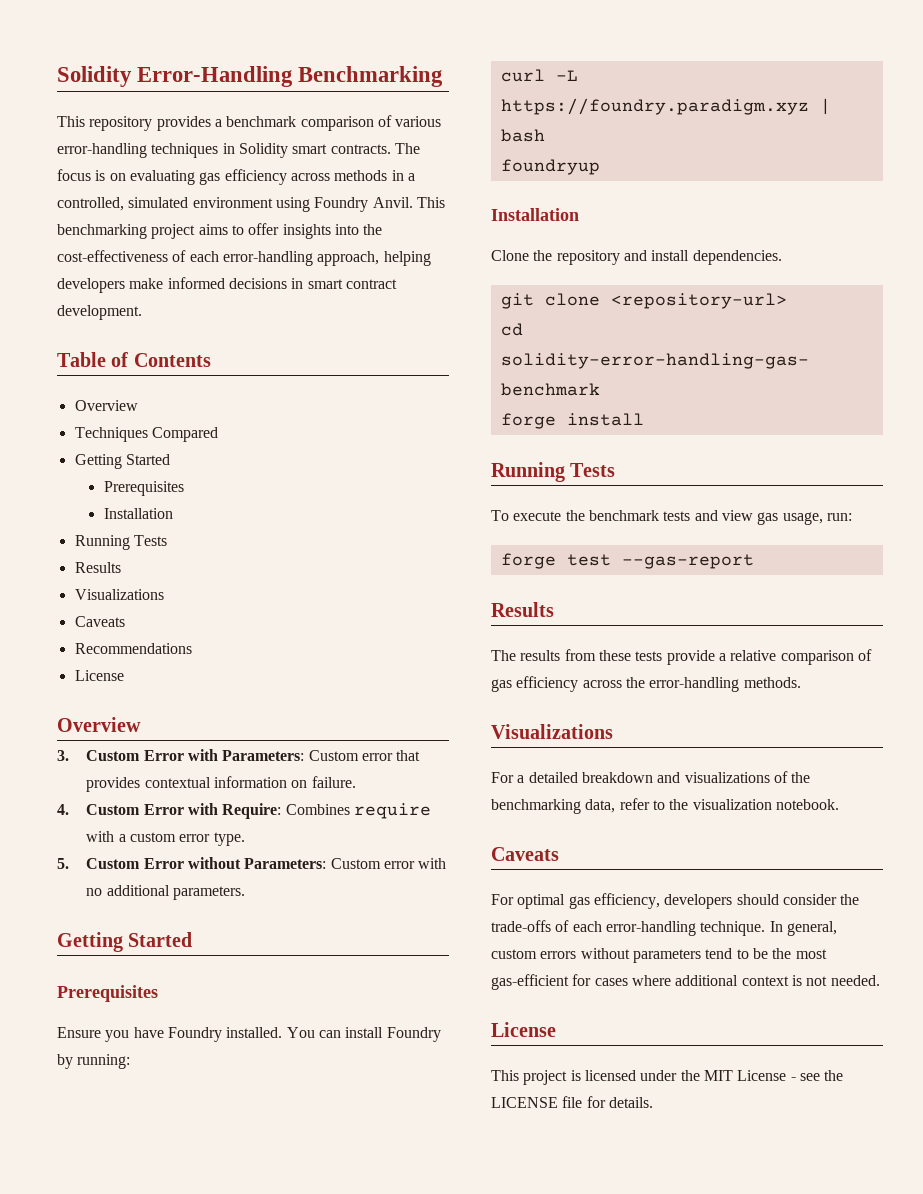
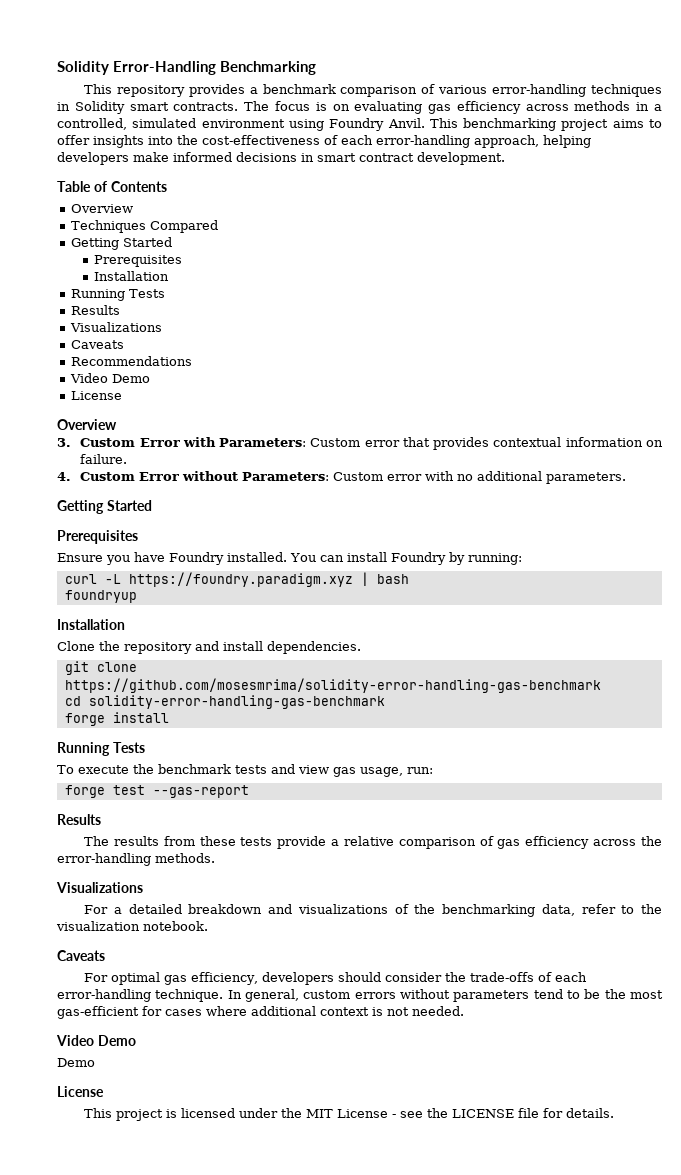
(192, 648) none -> [69,373,150,383] // Video Demo
[187,803,431,819] [86,831,245,846] [57,858,184,869] with Require: Combines require with a custom error type. // 5. Custom Error -> (180, 476) none
[610,293,787,309] <repository-url> -> [64,678,601,693] https://github.com/mosesmrima/solidity-error-handling-gas-benchmark
(880, 980) none -> [56,1035,136,1046] [57,1058,95,1067] // Video Demo // Demo

